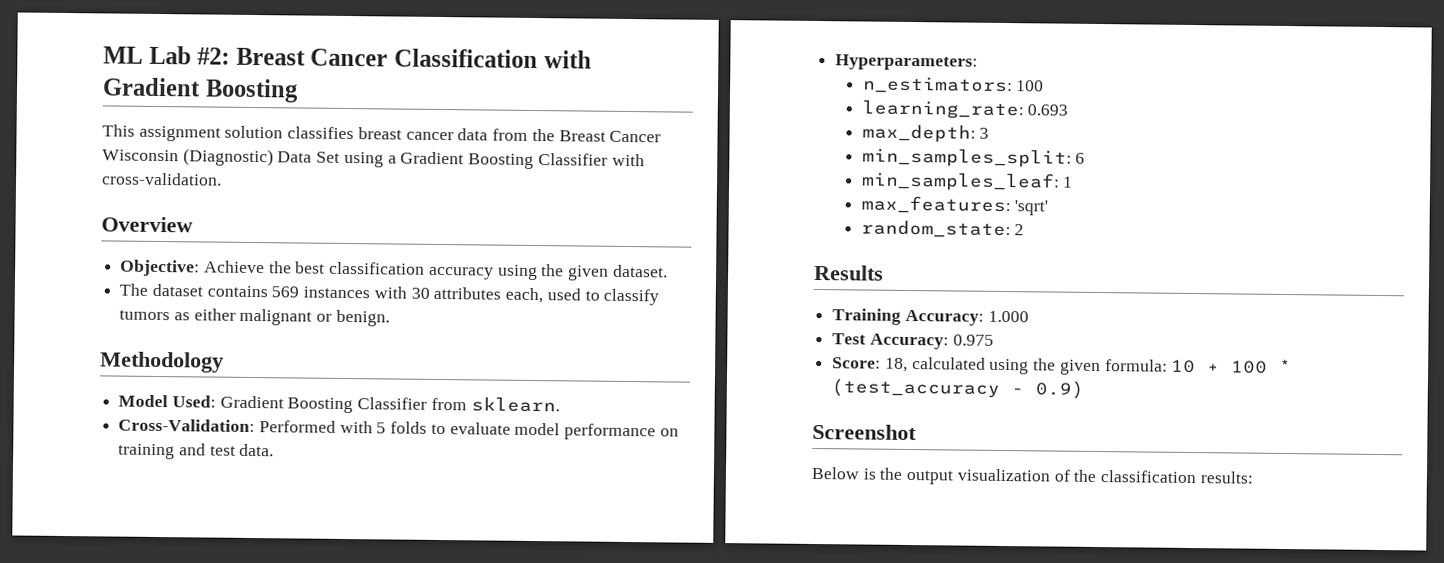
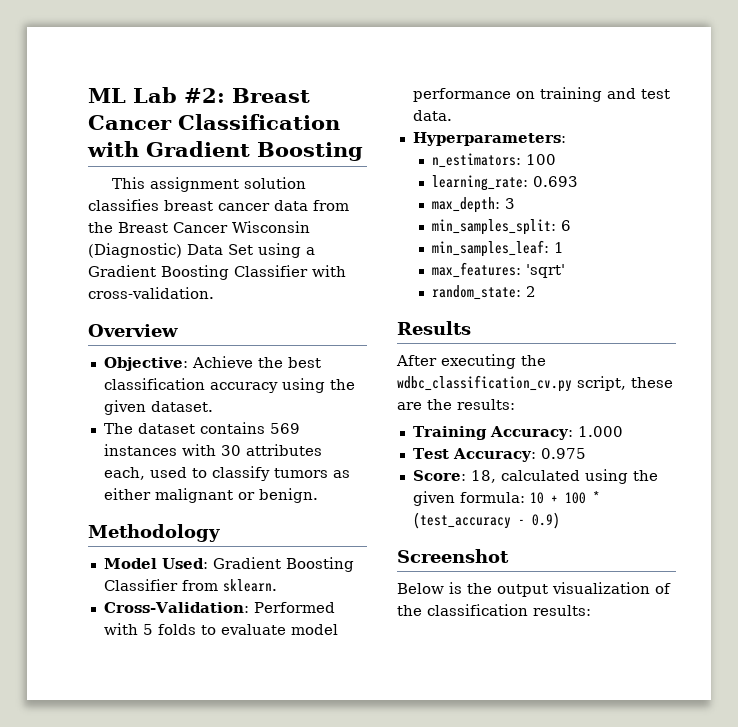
(884, 272) none -> [396,354,546,369] [397,375,673,392] [397,399,515,410] // After executing the wdbc_classification_cv.py script, these are the results:

